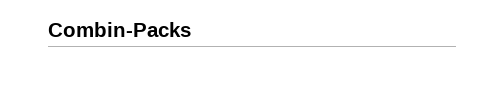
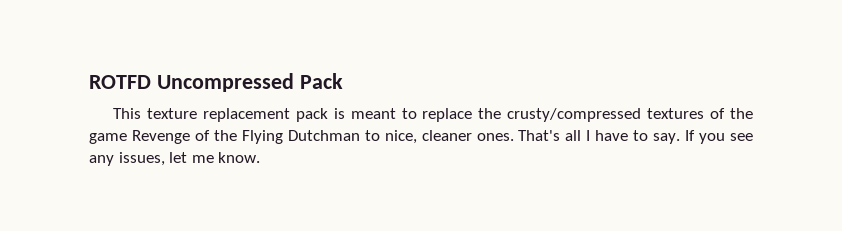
[48,22,191,37] Combin-Packs -> [89,73,343,92] [113,108,753,122] [89,130,754,144] [89,152,261,166] ROTFD Uncompressed Pack // This texture replacement pack is meant to replace the crusty/compressed textures of the game Revenge of the Flying Dutchman to nice, cleaner ones. That's all I have to say. If you see any issues, let me know.

